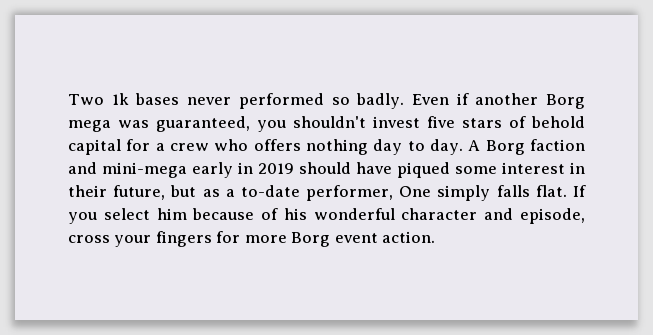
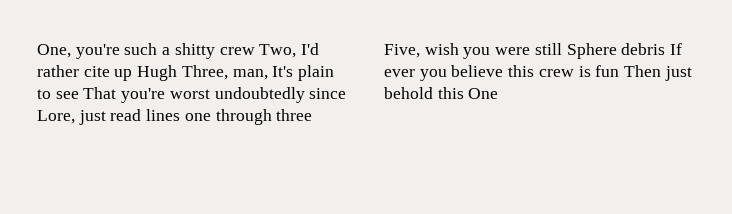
[68,93,586,109] [68,116,585,132] [68,139,585,155] [68,162,585,178] [68,185,586,201] [68,208,585,224] [68,231,436,247] Two 1k bases never performed so badly. Even if another Borg mega was guaranteed, you shouldn't invest five stars of behold capital for a crew who offers nothing day to day. A Borg faction and mini-mega early in 2019 should have piqued some interest in their future, but as a to-date performer, One simply falls flat. If you select him because of his wonderful character and episode, cross your fingers for more Borg event action. -> [37,43,320,59] [37,65,335,81] [37,87,347,103] [37,109,313,125] [384,43,683,59] [384,65,692,81] [384,87,499,99] One, you're such a shitty crew Two, I'd rather cite up Hugh Three, man, It's plain to see That you're worst undoubtedly since Lore, just read lines one through three Five, wish you were still Sphere debris If ever you believe this crew is fun Then just behold this One

